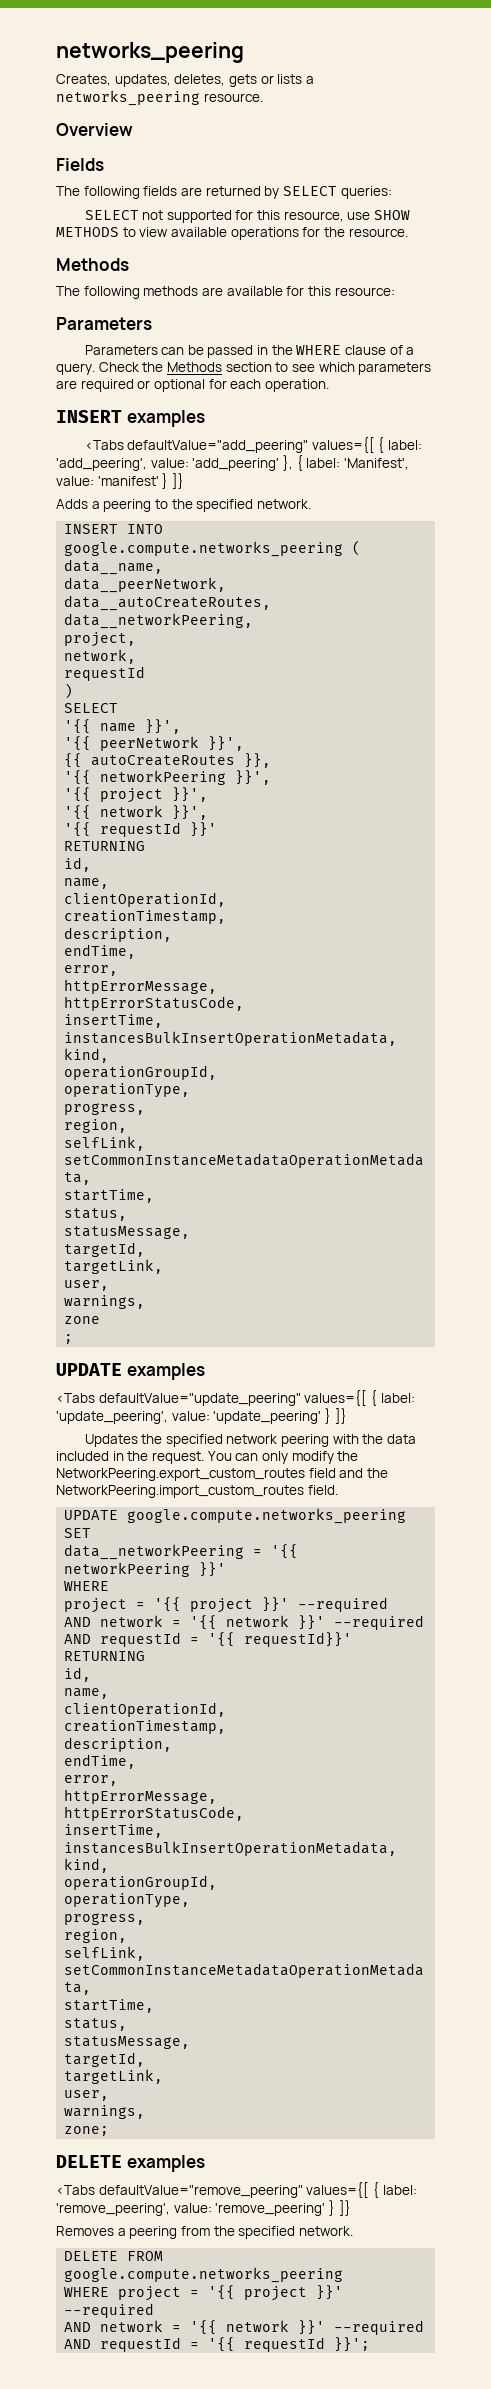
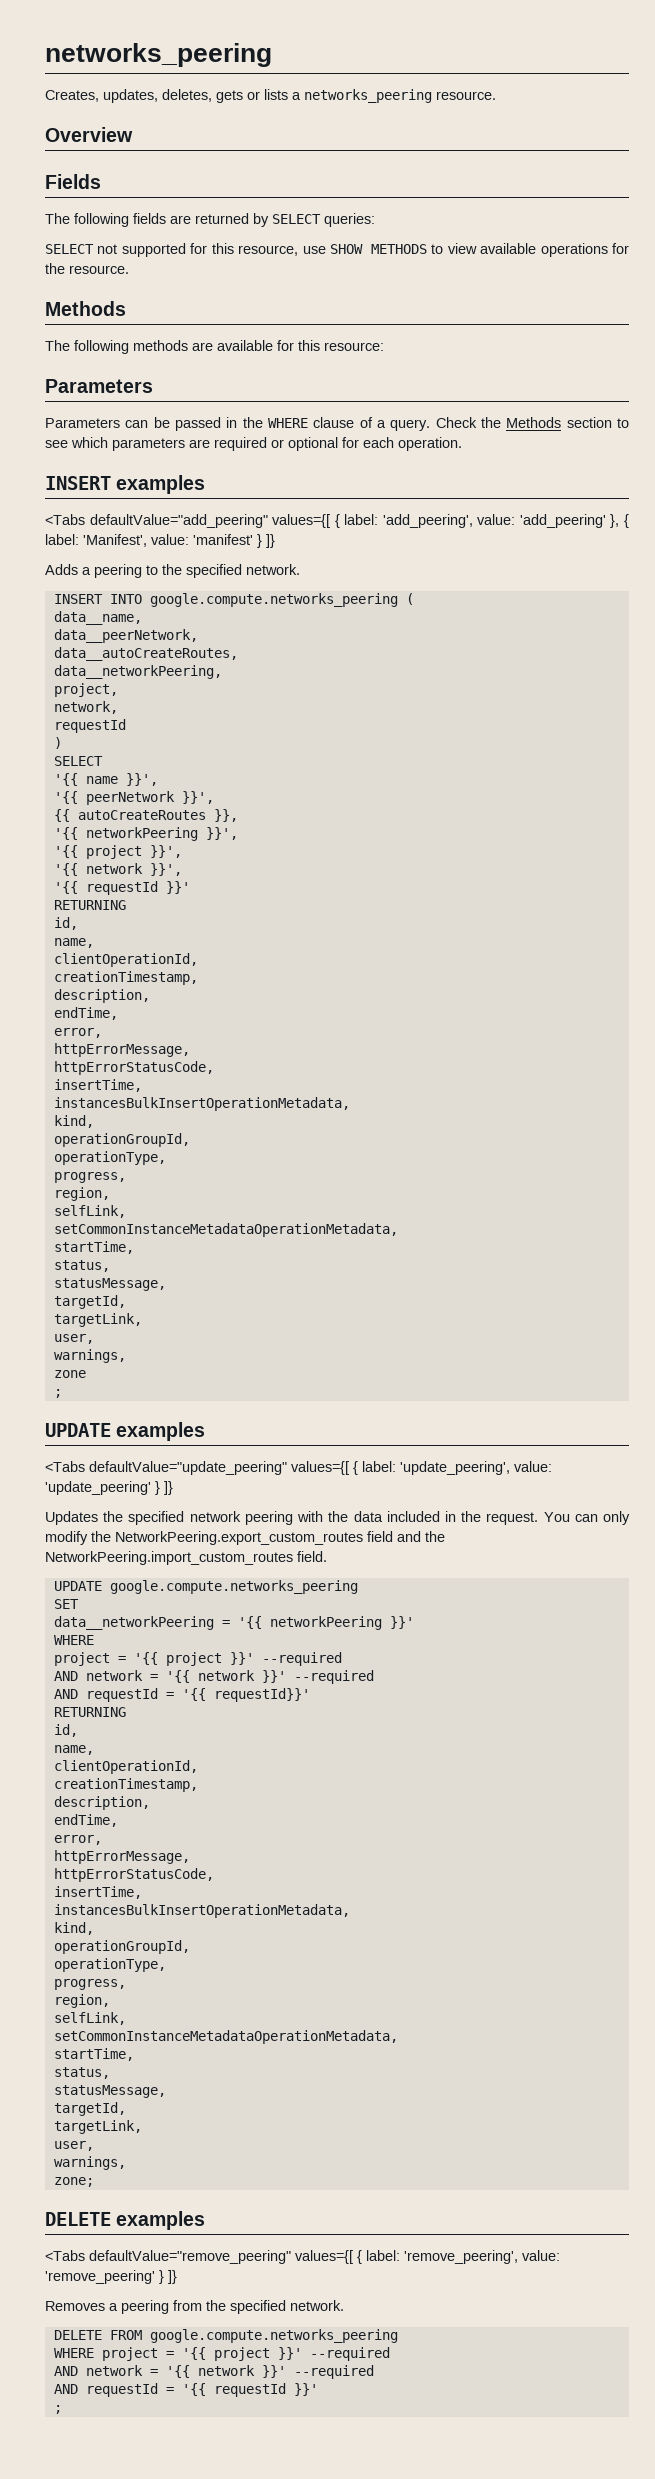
[334,2337,371,2352] }}'; -> [293,2383,318,2396] [53,2405,62,2414] }}' // ;

